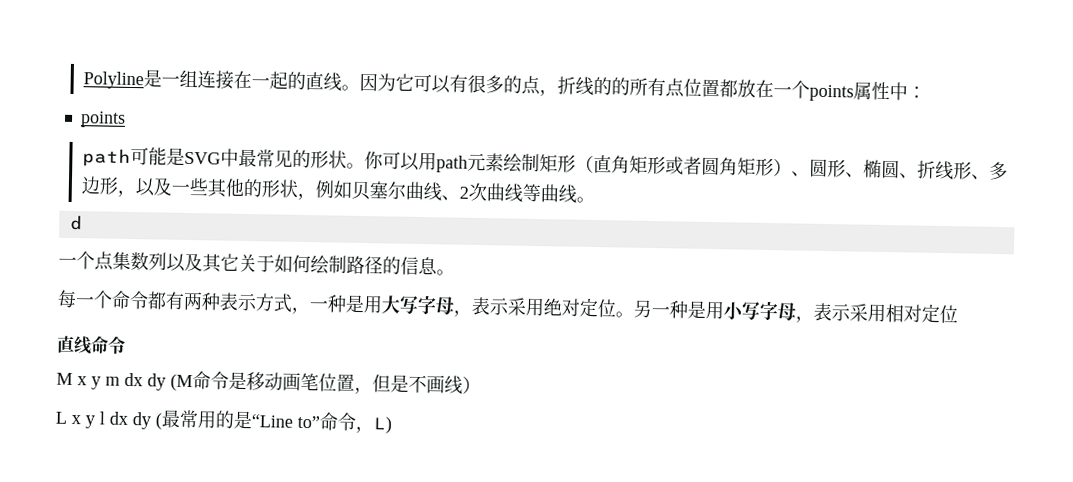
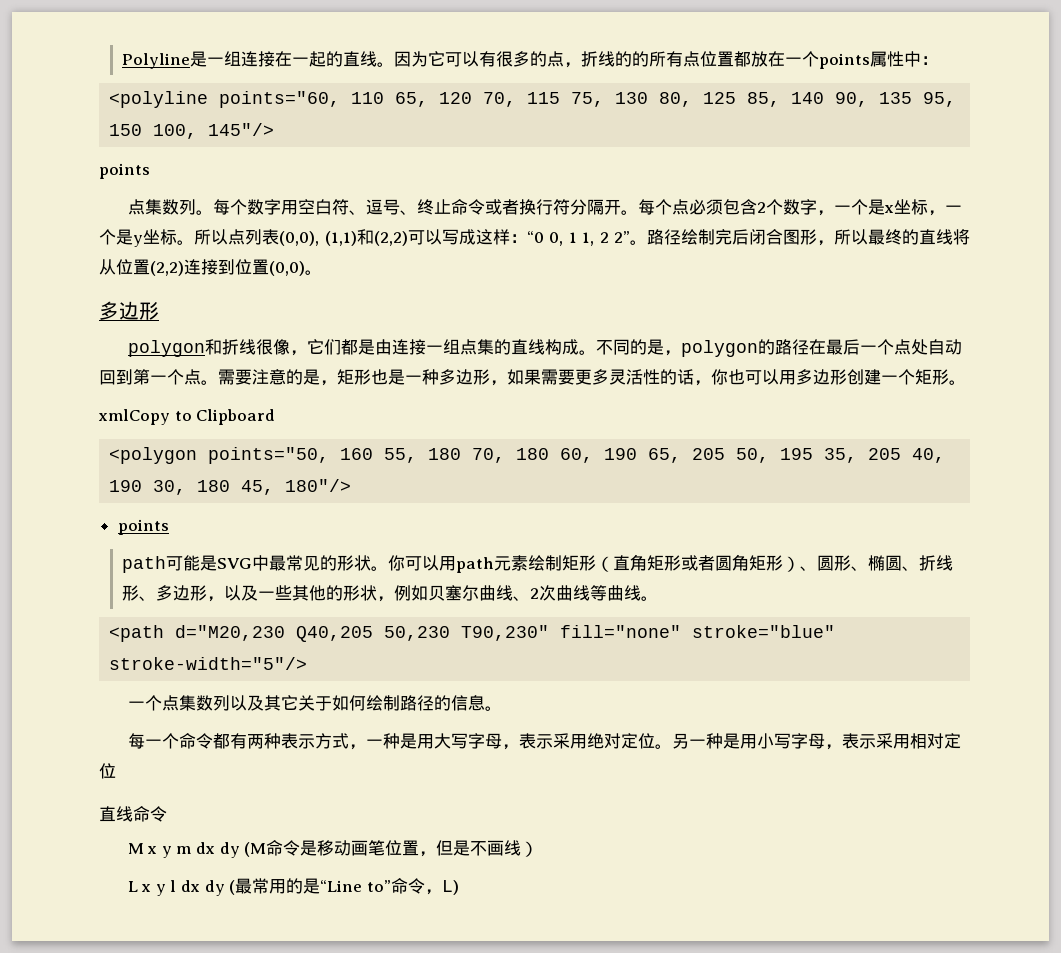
(926, 92) none -> [109,91,957,108] [109,123,275,139] [99,163,150,179] [127,199,962,216] [99,229,970,247] [99,259,322,276] [99,301,159,320] [127,339,962,357] [99,369,966,386] [98,409,276,425] [109,447,946,464] [109,479,352,495] // <polyline points="60, 110 65, 120 70, 115 75, 130 80, 125 85, 140 90, 135 95, 150 100, 145"/> // points // 点集数列。每个数字用空白符、逗号、终止命令或者换行符分隔开。每个点必须包含2个数字，一个是x坐标，一个是y坐标。所以点列表(0,0), (1,1)和(2,2)可以写成这样：“0 0, 1 1, 2 2”。路径绘制完后闭合图形，所以最终的直线将从位置(2,2)连接到位置(0,0)。 // 多边形 // polygon和折线很像，它们都是由连接一组点集的直线构成。不同的是，polygon的路径在最后一个点处自动回到第一个点。需要注意的是，矩形也是一种多边形，如果需要更多灵活性的话，你也可以用多边形创建一个矩形。 // xmlCopy to Clipboard // <polygon points="50, 160 55, 180 70, 180 60, 190 65, 205 50, 195 35, 205 40, 190 30, 180 45, 180"/>
[69,214,83,231] d -> [109,625,836,642] [109,657,308,670] <path d="M20,230 Q40,205 50,230 T90,230" fill="none" stroke="blue" stroke-width="5"/>

